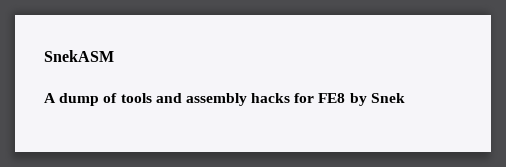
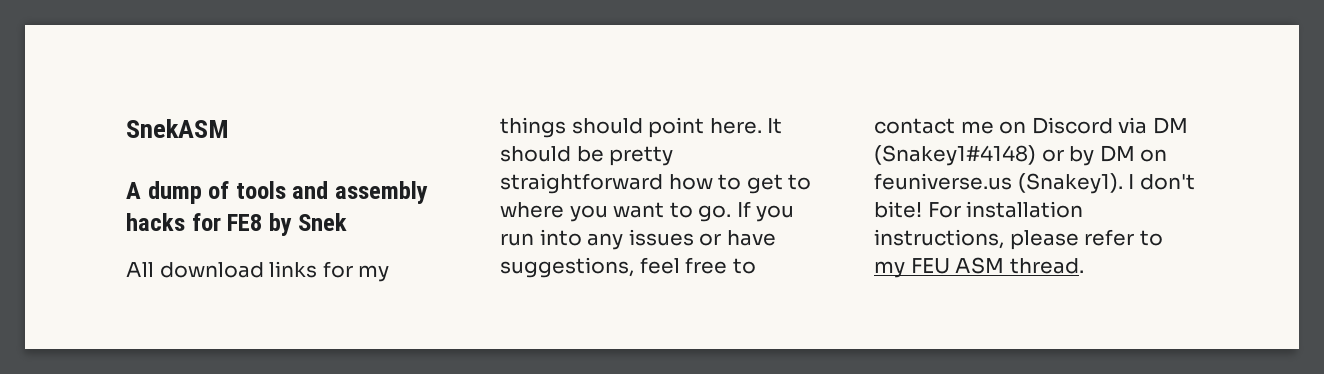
(405, 98) none -> [126,261,390,282] [500,117,783,138] [500,146,674,166] [500,173,812,194] [500,201,795,222] [500,229,776,250] [500,257,756,278] [874,117,1188,134] [874,145,1168,166] [874,173,1195,194] [874,201,1084,218] [874,229,1163,250] [874,257,1084,278] // All download links for my things should point here. It should be pretty straightforward how to get to where you want to go. If you run into any issues or have suggestions, feel free to contact me on Discord via DM (Snakey1#4148) or by DM on feuniverse.us (Snakey1). I don't bite! For installation instructions, please refer to my FEU ASM thread.

